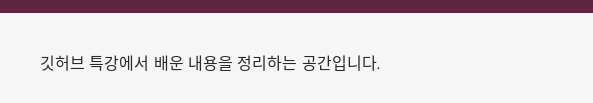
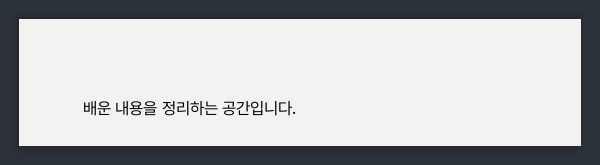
[40,55,150,71] 깃허브 특강에서 -> (83, 108) none

